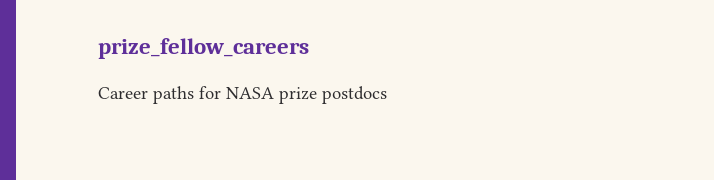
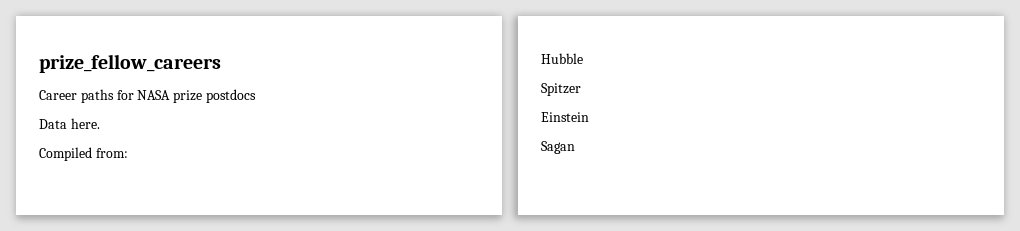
(387, 95) none -> [39,118,100,129] [39,147,128,161] [541,53,583,64] [541,83,581,96] [541,112,589,122] [541,141,575,154] // Data here. // Compiled from: // Hubble // Spitzer // Einstein // Sagan

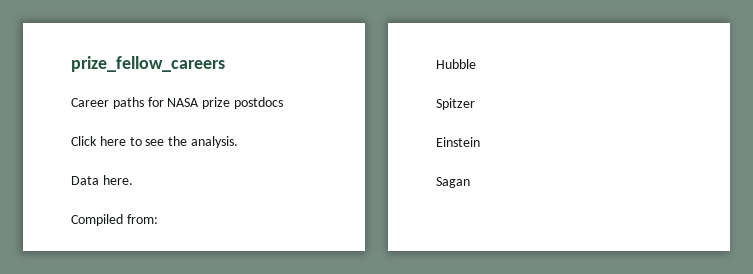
(256, 96) none -> [71,136,238,148] // Click here to see the analysis.

